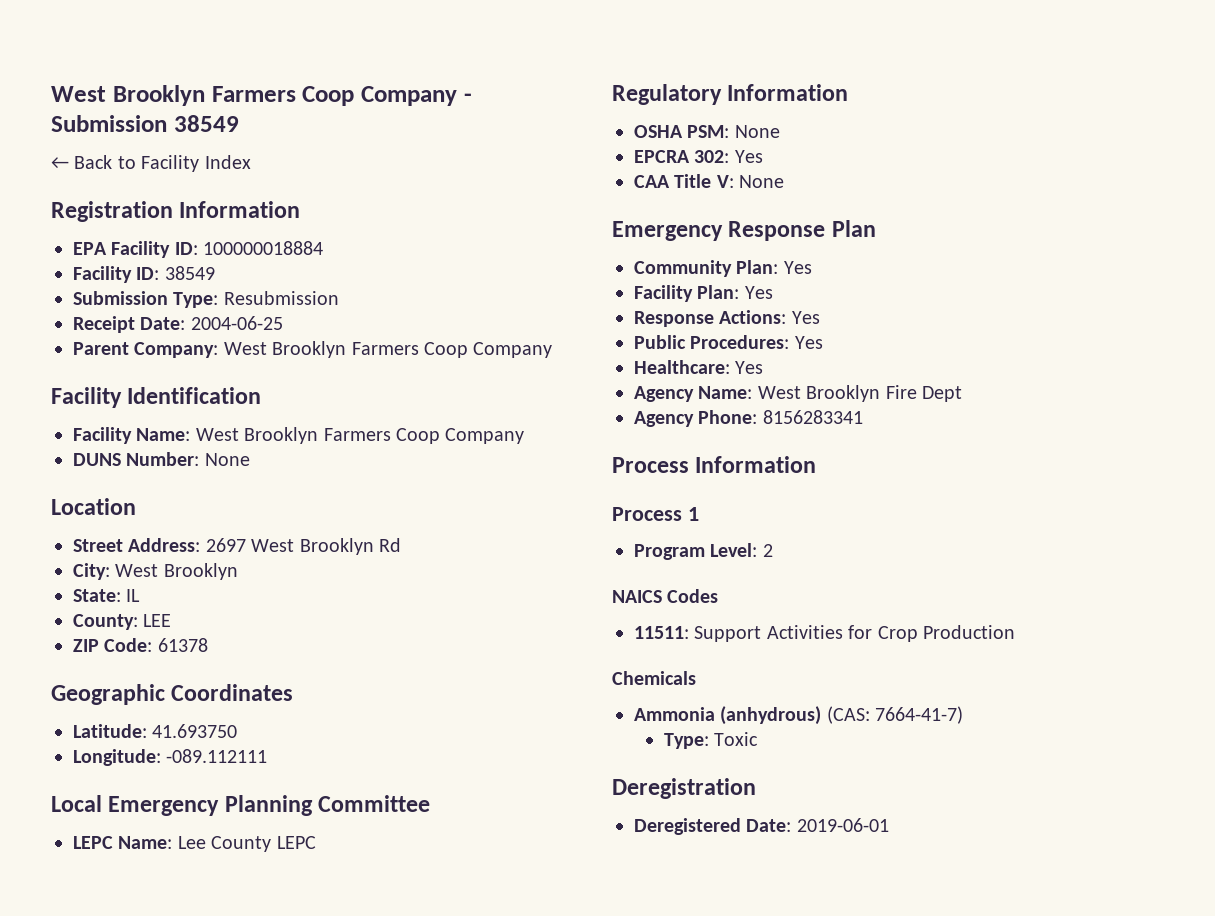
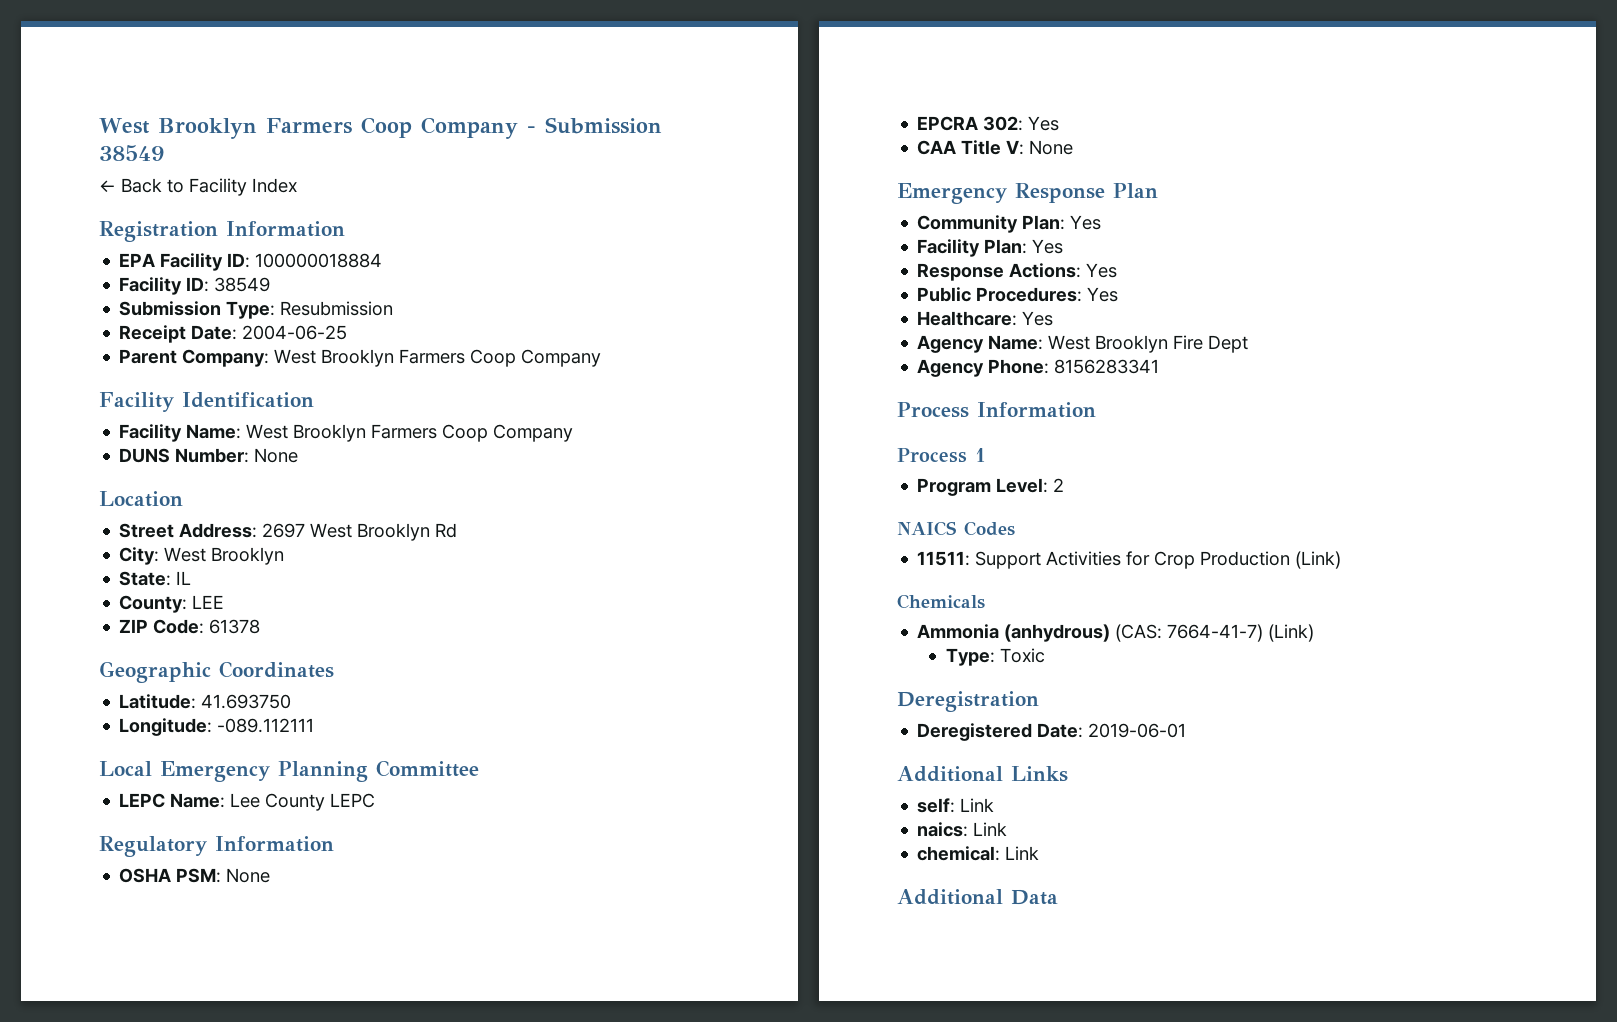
(1015, 632) none -> [1295,551,1342,569] (Link)
(964, 715) none -> [1268,624,1315,642] (Link)
(889, 825) none -> [897,766,1068,782] [917,798,995,813] [917,822,1008,837] [917,846,1040,861] [897,889,1058,905] // Additional Links // self: Link // naics: Link // chemical: Link // Additional Data

